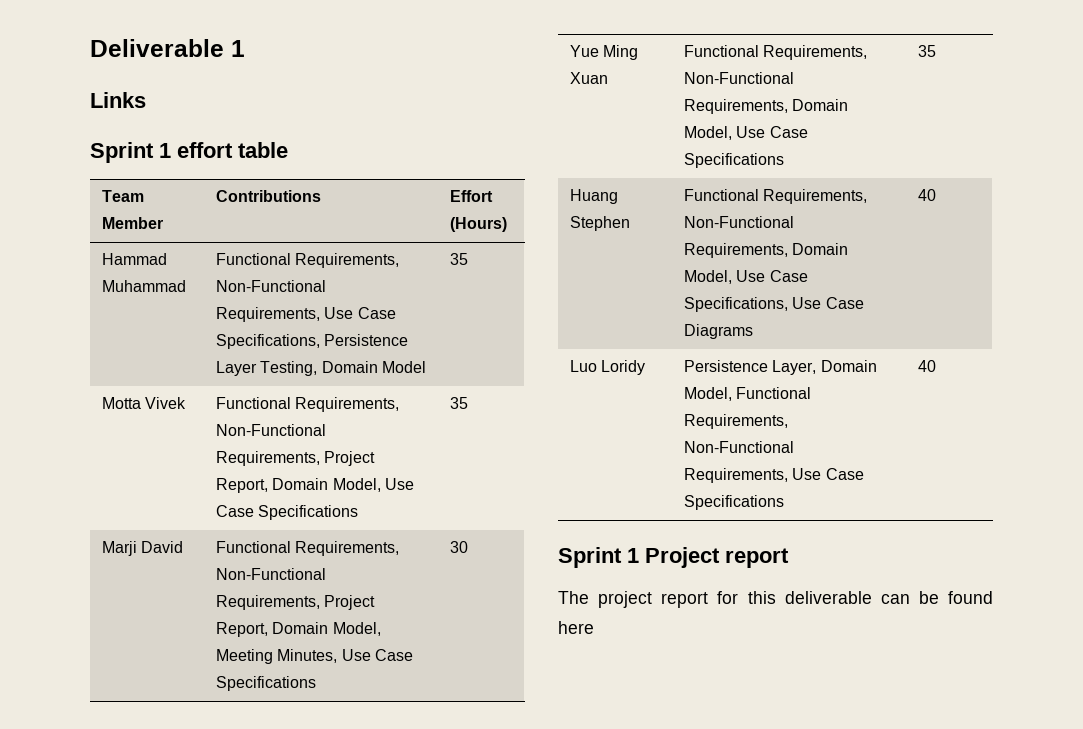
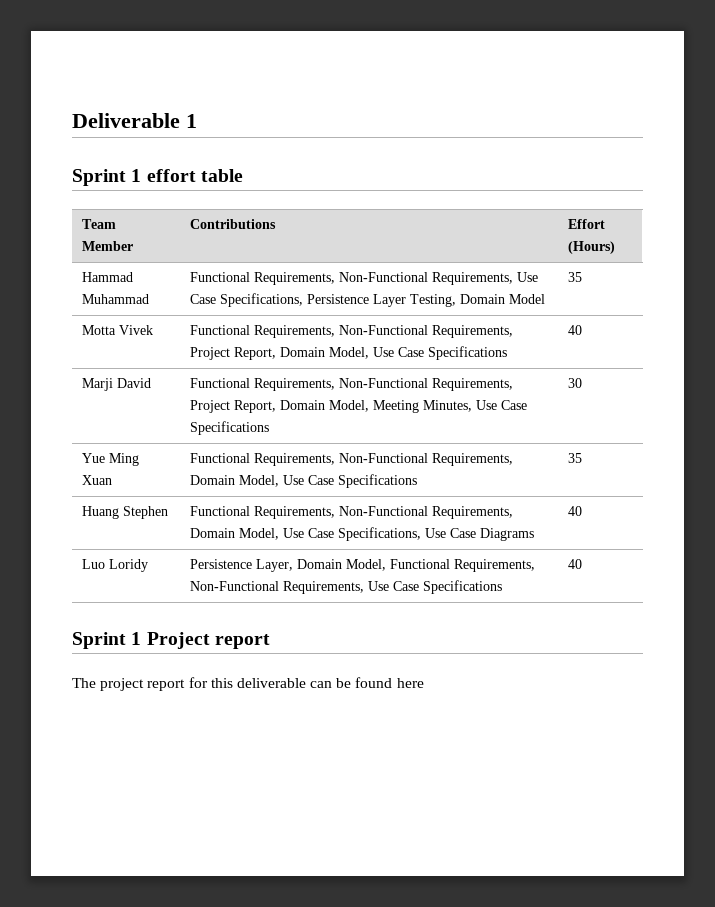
[90,92,146,108] // Links -> (197, 121) none
[449,397,468,409] 35 -> [568,325,583,335] 40

